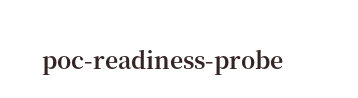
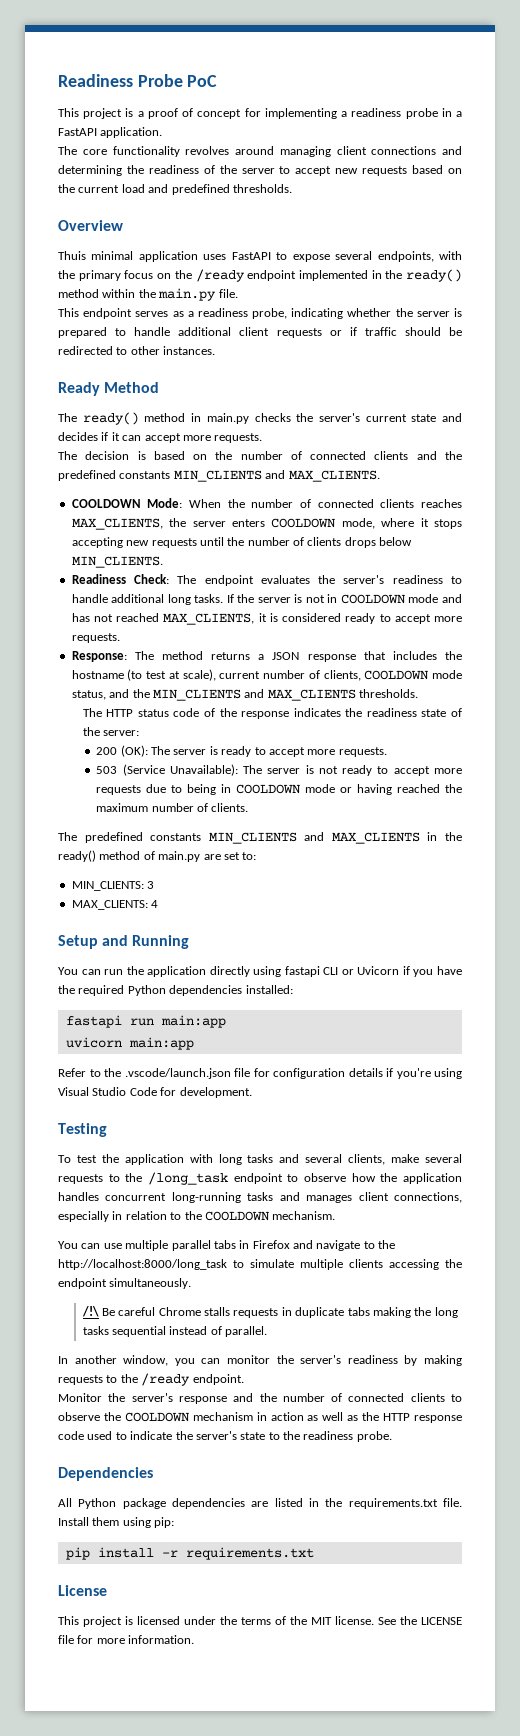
[42,49,283,75] poc-readiness-probe -> [58,74,218,87] [58,108,462,119] [58,127,163,138] [58,146,462,157] [58,165,463,176] [58,184,292,195] [58,220,123,231] [58,251,463,262] [58,269,462,282] [58,288,238,301] [58,308,463,319] [58,327,463,338] [58,346,216,355] [58,382,160,396] [58,412,462,425] [58,432,263,443] [58,451,462,460] [58,470,380,482] [71,498,462,508] [71,518,462,530] [71,537,413,548] [71,556,163,568] [71,574,462,586] [71,594,462,605] [71,613,463,625] [71,633,120,643] [71,651,463,662] [71,669,462,681] [71,689,418,701] [82,708,462,719] [82,727,139,736] [96,745,387,757] [96,764,463,776] [96,784,463,795] [96,803,249,812] [58,832,462,844] [58,850,257,862] [71,881,155,891] [71,900,159,910] [58,935,190,949] [58,966,463,977] [58,985,293,996] [65,1015,226,1028] [65,1037,194,1050] [58,1068,462,1079] [58,1087,252,1098] [58,1123,107,1137] [58,1154,463,1165] [58,1172,463,1185] [58,1192,462,1203] [58,1211,336,1222] [58,1240,396,1251] [58,1259,462,1270] [58,1278,192,1289] [81,1306,458,1318] [82,1326,268,1337] [58,1355,463,1366] [58,1373,244,1386] [58,1393,463,1404] [58,1412,463,1423] [58,1431,392,1442] [58,1467,153,1481] [58,1498,462,1509] [58,1517,175,1528] [65,1547,314,1560] [58,1585,107,1596] [58,1616,462,1627] [58,1635,195,1644] Readiness Probe PoC // This project is a proof of concept for implementing a readiness probe in a FastAPI application. // The core functionality revolves around managing client connections and determining the readiness of the server to accept new requests based on the current load and predefined thresholds. // Overview // Thuis minimal application uses FastAPI to expose several endpoints, with the primary focus on the /ready endpoint implemented in the ready() method within the main.py file. // This endpoint serves as a readiness probe, indicating whether the server is prepared to handle additional client requests or if traffic should be redirected to other instances. // Ready Method // The ready() method in main.py checks the server's current state and decides if it can accept more requests. // The decision is based on the number of connected clients and the predefined constants MIN_CLIENTS and MAX_CLIENTS. // COOLDOWN Mode: When the number of connected clients reaches MAX_CLIENTS, the server enters COOLDOWN mode, where it stops accepting new requests until the number of clients drops below MIN_CLIENTS. // Readiness Check: The endpoint evaluates the server's readiness to handle additional long tasks. If the server is not in COOLDOWN mode and has not reached MAX_CLIENTS, it is considered ready to accept more requests. // Response: The method returns a JSON response that includes the hostname (to test at scale), current number of clients, COOLDOWN mode status, and the MIN_CLIENTS and MAX_CLIENTS thresholds. // The HTTP status code of the response indicates the readiness state of the server: // 200 (OK): The server is ready to accept more requests. // 503 (Service Unavailable): The server is not ready to accept more requests due to being in COOLDOWN mode or having reached the maximum number of clients. // The predefined constants MIN_CLIENTS and MAX_CLIENTS in the ready() method of main.py are set to: // MIN_CLIENTS: 3 // MAX_CLIENTS: 4 // Setup and Running // You can run the application directly using fastapi CLI or Uvicorn if you have the required Python dependencies installed: // fastapi run main:app // uvicorn main:app // Refer to the .vscode/launch.json file for configuration details if you're using Visual Studio Code for development. // Testing // To test the application with long tasks and several clients, make several requests to the /long_task endpoint to observe how the application handles concurrent long-running tasks and manages client connections, especially in relation to the COOLDOWN mechanism. // You can use multiple parallel tabs in Firefox and navigate to the http://localhost:8000/long_task to simulate multiple clients accessing the endpoint simultaneously. // /!\ Be careful Chrome stalls requests in duplicate tabs making the long tasks sequential instead of parallel. // In another window, you can monitor the server's readiness by making requests to the /ready endpoint. // Monitor the server's response and the number of connected clients to observe the COOLDOWN mechanism in action as well as the HTTP response code used to indicate the server's state to the readiness probe. // Dependencies // All Python package dependencies are listed in the requirements.txt file. Install them using pip: // pip install -r requirements.txt // License // This project is licensed under the terms of the MIT license. See the LICENSE file for more information.

